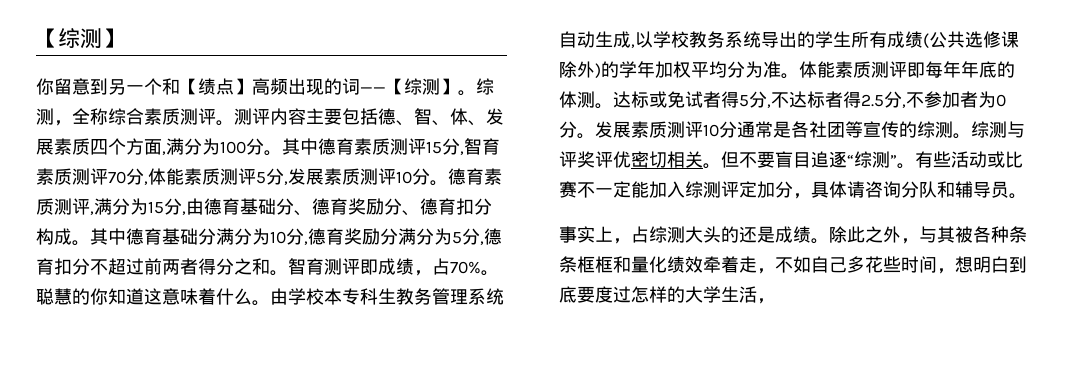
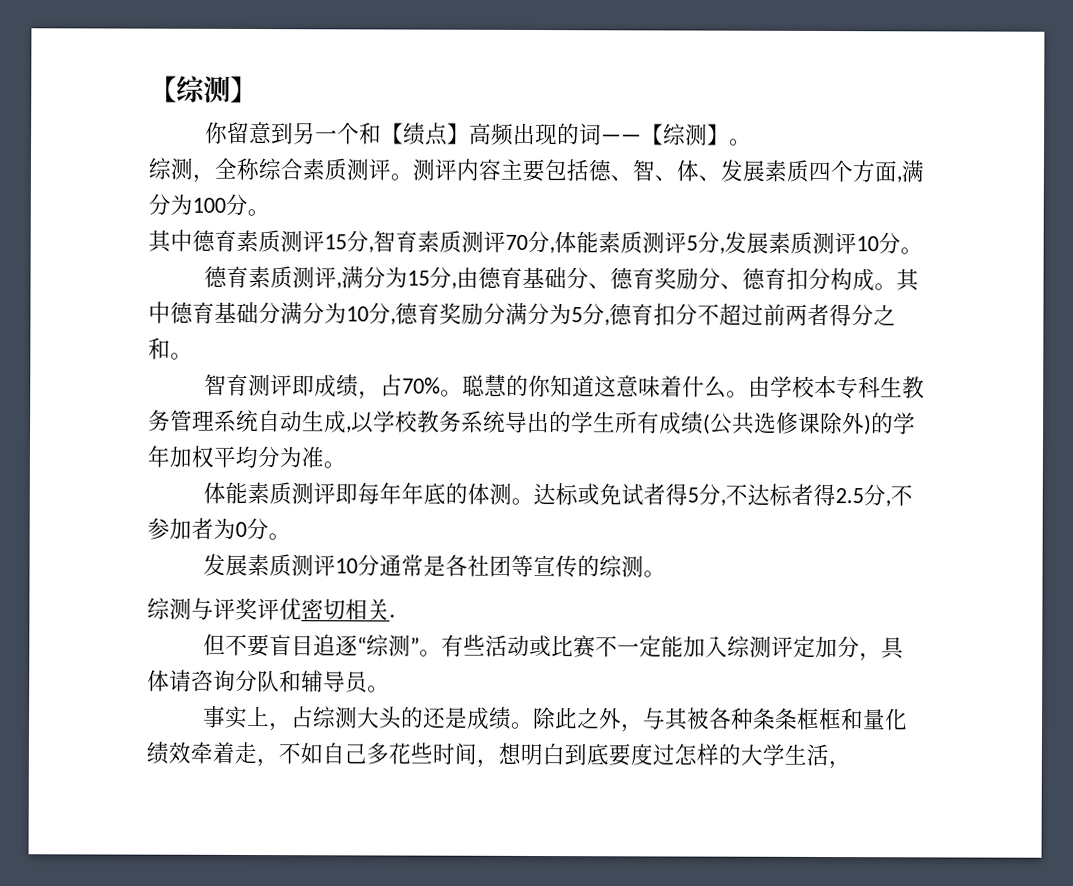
(476, 93) none -> (752, 142) //
(282, 153) none -> (270, 212) //
(448, 183) none -> (923, 251) //
(288, 273) none -> (193, 356) //
(799, 76) none -> (346, 465) //
(595, 136) none -> (291, 537) //
(971, 136) none -> (666, 574) //
[703,163,721,169] 。 -> [389,614,396,618] . //

